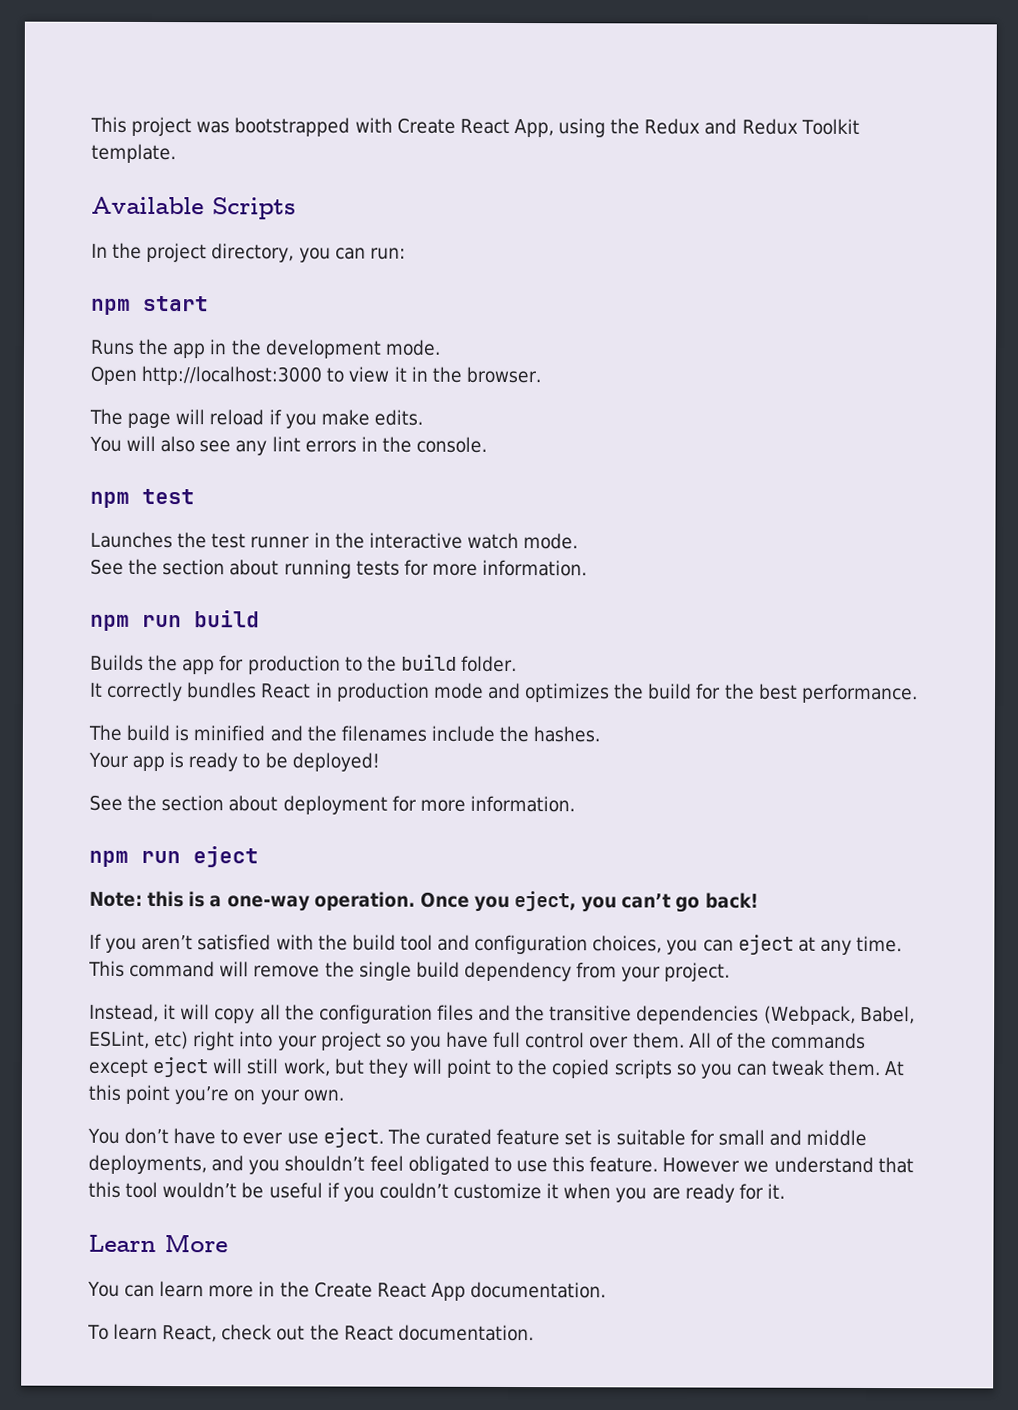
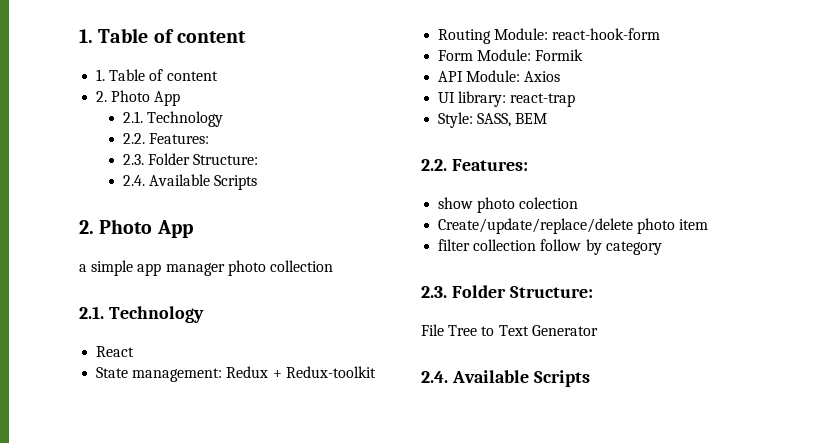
[90,116,860,138] [91,143,176,164] [91,196,296,220] [91,242,406,263] [91,295,209,315] [90,338,441,359] [90,365,541,386] [89,408,423,429] [89,435,488,456] [90,488,195,508] [90,531,579,550] [90,558,588,579] [90,610,260,631] [90,654,518,675] [90,681,918,704] [88,724,601,743] [88,752,380,772] [89,794,575,815] [89,846,259,868] [89,890,759,913] [89,933,903,955] [88,960,731,982] [89,1003,915,1025] [89,1030,867,1051] [88,1057,906,1079] [88,1084,344,1105] [87,1127,868,1148] [88,1154,914,1175] [88,1181,785,1203] [88,1234,228,1253] [87,1281,607,1301] [87,1323,534,1343] This project was bootstrapped with Create React App, using the Redux and Redux Toolkit template. // Available Scripts // In the project directory, you can run: // npm start // Runs the app in the development mode. // Open http://localhost:3000 to view it in the browser. // The page will reload if you make edits. // You will also see any lint errors in the console. // npm test // Launches the test runner in the interactive watch mode. // See the section about running tests for more information. // npm run build // Builds the app for production to the build folder. // It correctly bundles React in production mode and optimizes the build for the best performance. // The build is minified and the filenames include the hashes. // Your app is ready to be deployed! // See the section about deployment for more information. // npm run eject // Note: this is a one-way operation. Once you eject, you can’t go back! // If you aren’t satisfied with the build tool and configuration choices, you can eject at any time. This command will remove the single build dependency from your project. // Instead, it will copy all the configuration files and the transitive dependencies (Webpack, Babel, ESLint, etc) right into your project so you have full control over them. All of the commands except eject will still work, but they will point to the copied scripts so you can tweak them. At this point you’re on your own. // You don’t have to ever use eject. The curated feature set is suitable for small and middle deployments, and you shouldn’t feel obligated to use this feature. However we understand that this tool wouldn’t be useful if you couldn’t customize it when you are ready for it. // Learn More // You can learn more in the Create React App documentation. // To learn React, check out the React documentation. -> [79,28,246,43] [96,69,218,81] [96,90,181,106] [122,111,223,127] [122,133,209,144] [122,153,258,165] [122,174,257,190] [79,219,193,238] [79,260,333,276] [79,306,204,323] [96,346,135,357] [96,366,376,382] [438,28,661,44] [438,49,584,61] [438,70,561,82] [438,91,576,107] [438,112,548,128] [421,159,528,171] [438,197,579,213] [438,218,709,234] [438,239,662,255] [421,285,593,298] [421,324,598,336] [421,370,590,387] 1. Table of content // 1. Table of content // 2. Photo App // 2.1. Technology // 2.2. Features: // 2.3. Folder Structure: // 2.4. Available Scripts // 2. Photo App // a simple app manager photo collection // 2.1. Technology // React // State management: Redux + Redux-toolkit // Routing Module: react-hook-form // Form Module: Formik // API Module: Axios // UI library: react-trap // Style: SASS, BEM // 2.2. Features: // show photo colection // Create/update/replace/delete photo item // filter collection follow by category // 2.3. Folder Structure: // File Tree to Text Generator // 2.4. Available Scripts

